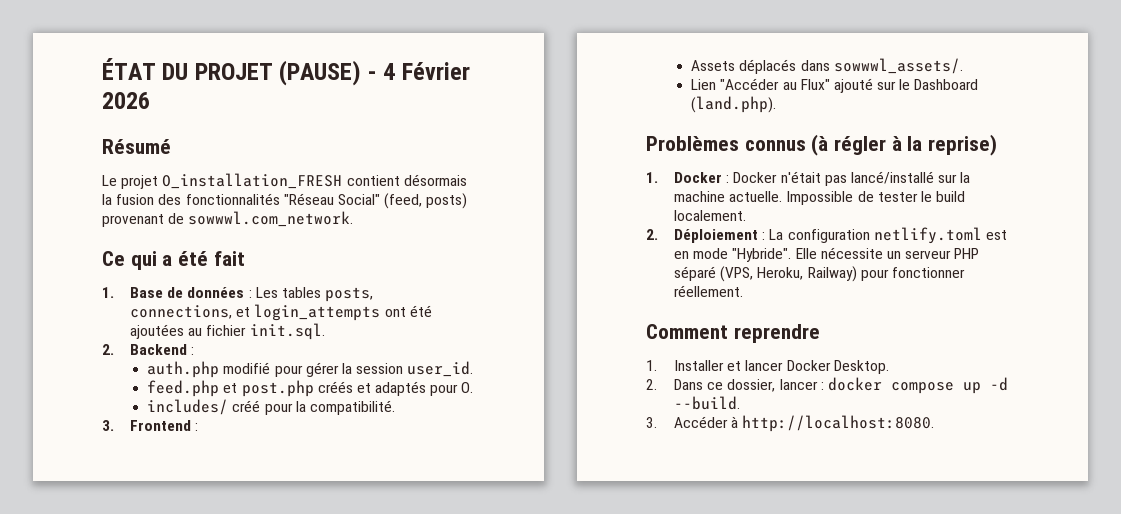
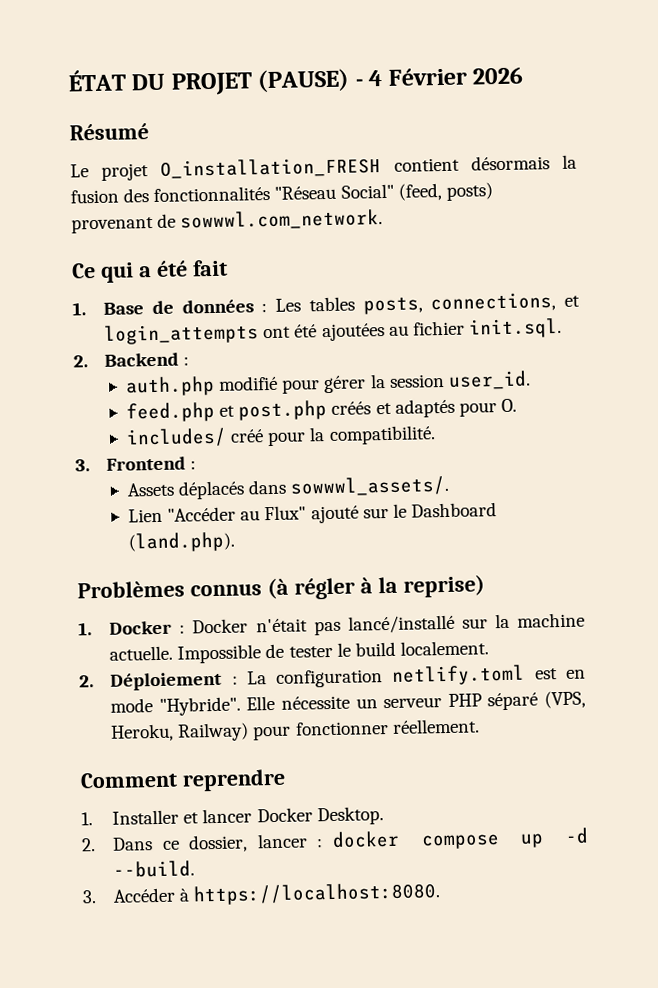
[742,415,935,432] http://localhost:8080. -> [193,882,442,906] https://localhost:8080.

